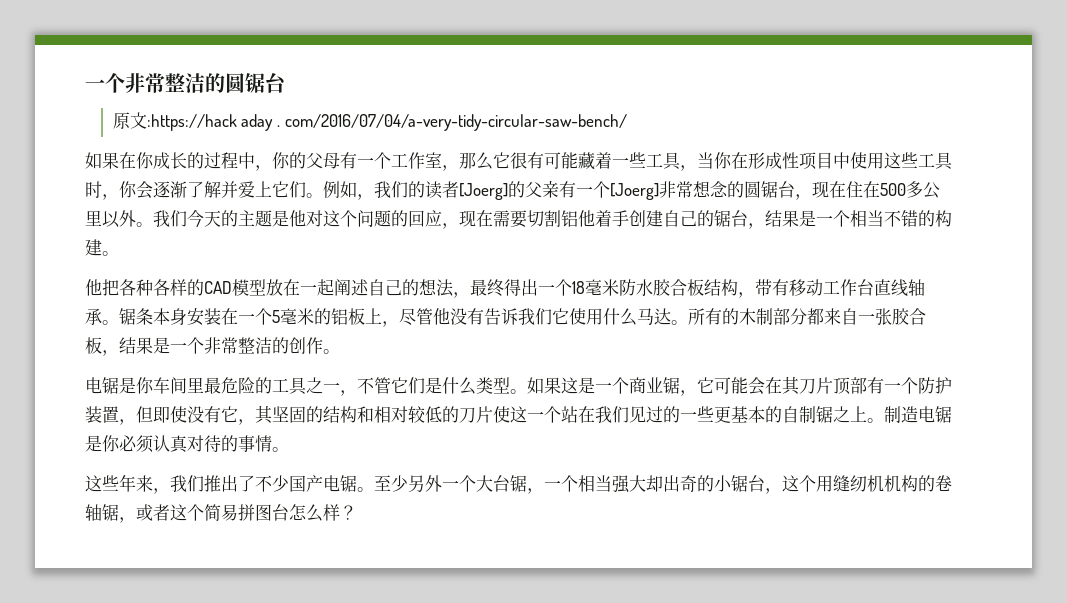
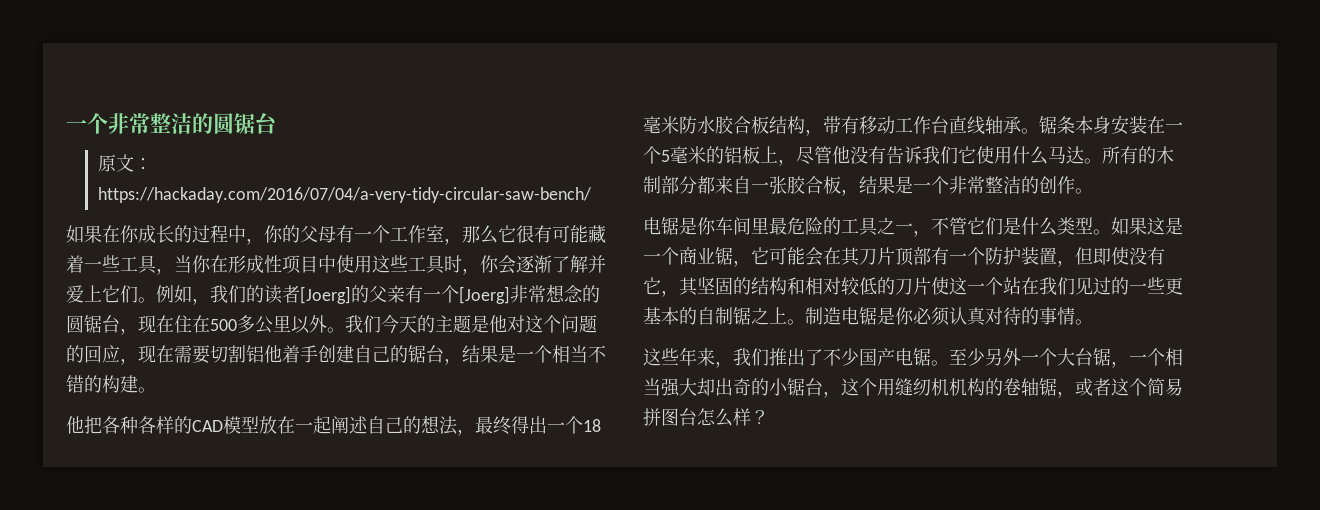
[146,114,628,131] :https://hack aday . com/2016/07/04/a-very-tidy-circular-saw-bench/ -> [133,158,152,170] [97,187,592,203] ：https://hackaday.com/2016/07/04/a-very-tidy-circular-saw-bench/

